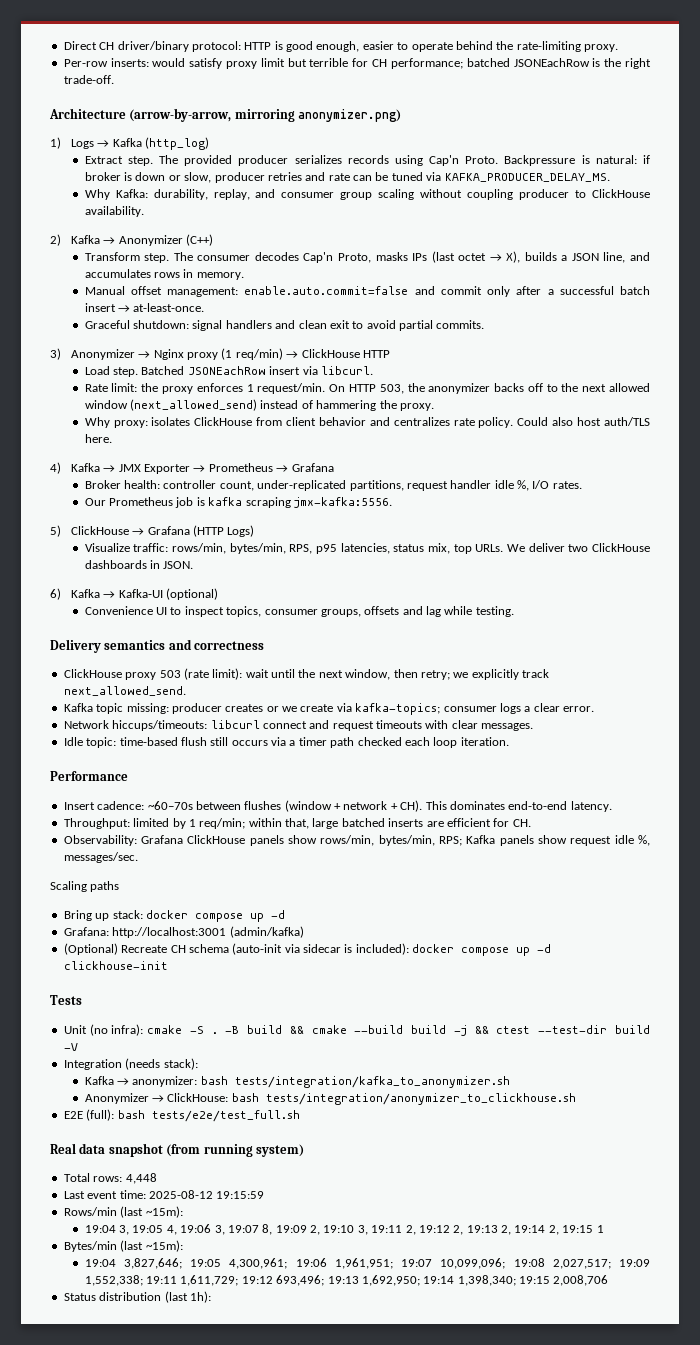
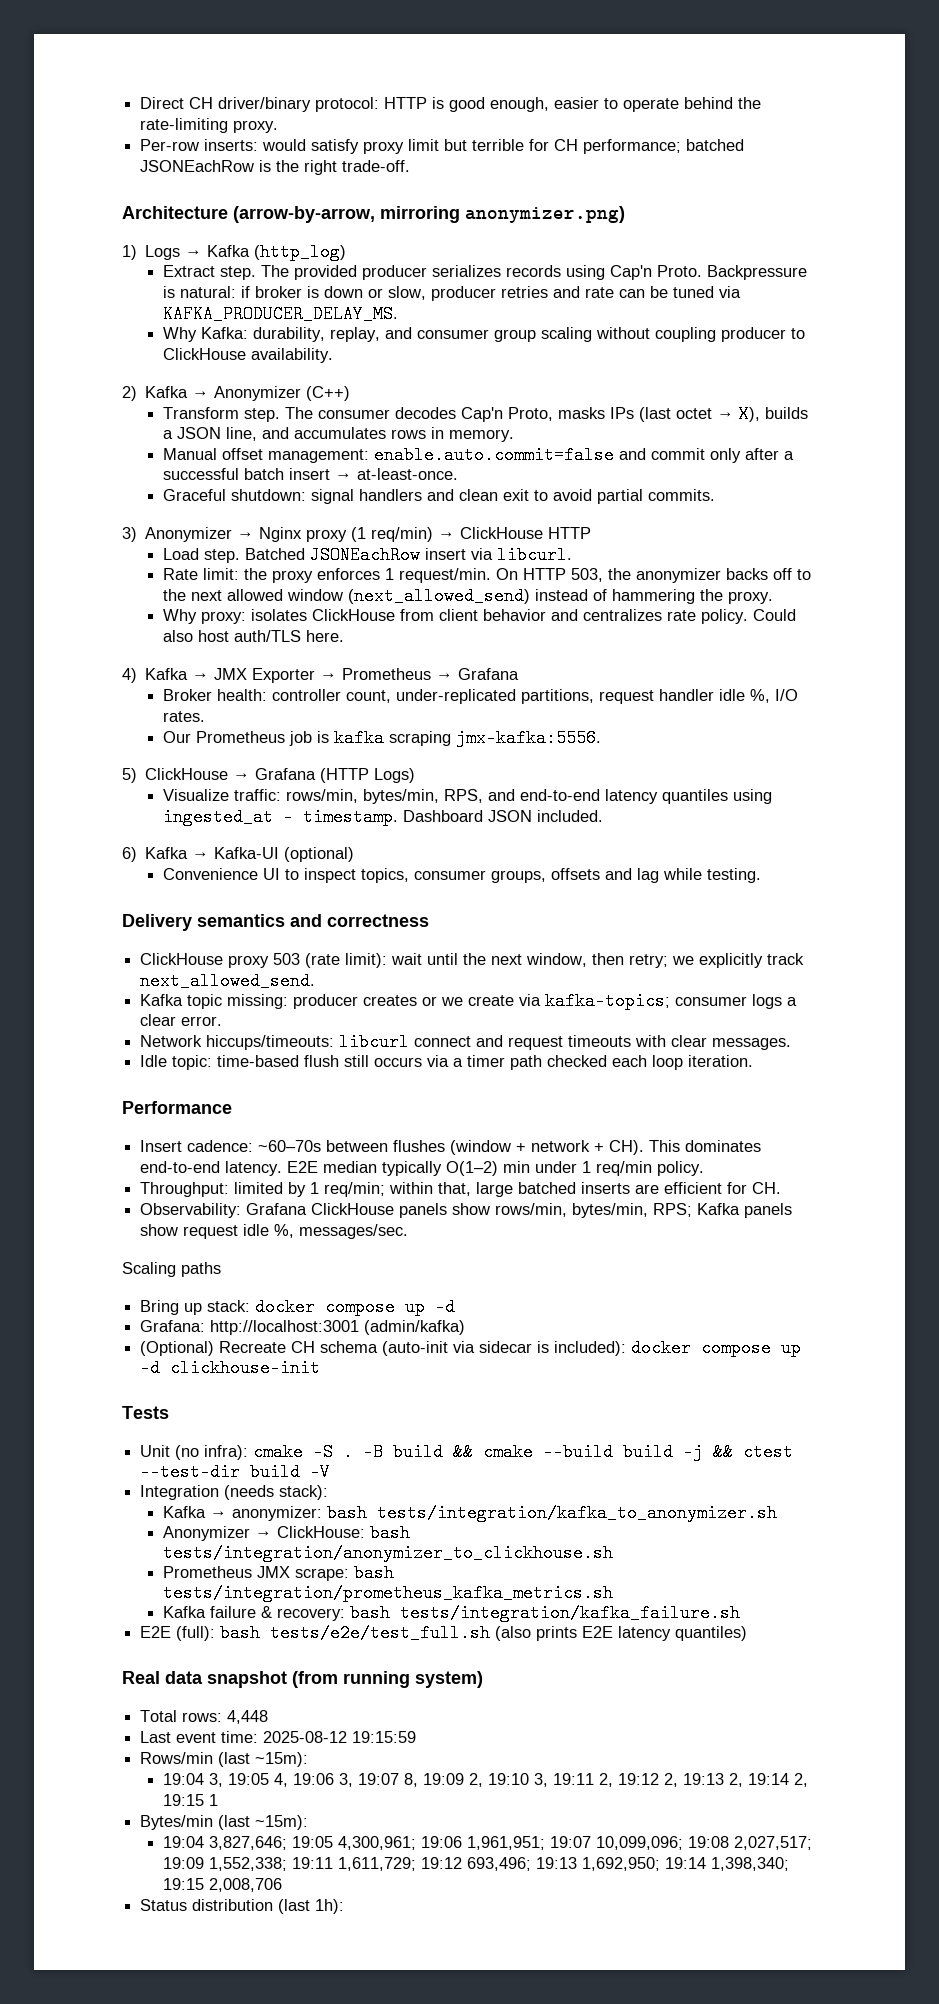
[316,543,650,554] [84,560,194,569] p95 latencies, status mix, top URLs. We deliver two ClickHouse dashboards in JSON. -> [488,789,773,804] [163,808,604,826] and end‑to‑end latency quantiles using ingested_at - timestamp. Dashboard JSON included.
(612, 806) none -> [287,1161,705,1176] E2E median typically O(1–2) min under 1 req/min policy.
(576, 1099) none -> [163,1564,395,1582] [163,1584,614,1602] [163,1604,741,1622] // Prometheus JMX scrape: bash tests/integration/prometheus_kafka_metrics.sh // Kafka failure & recovery: bash tests/integration/kafka_failure.sh
(300, 1116) none -> [495,1626,748,1641] (also prints E2E latency quantiles)

